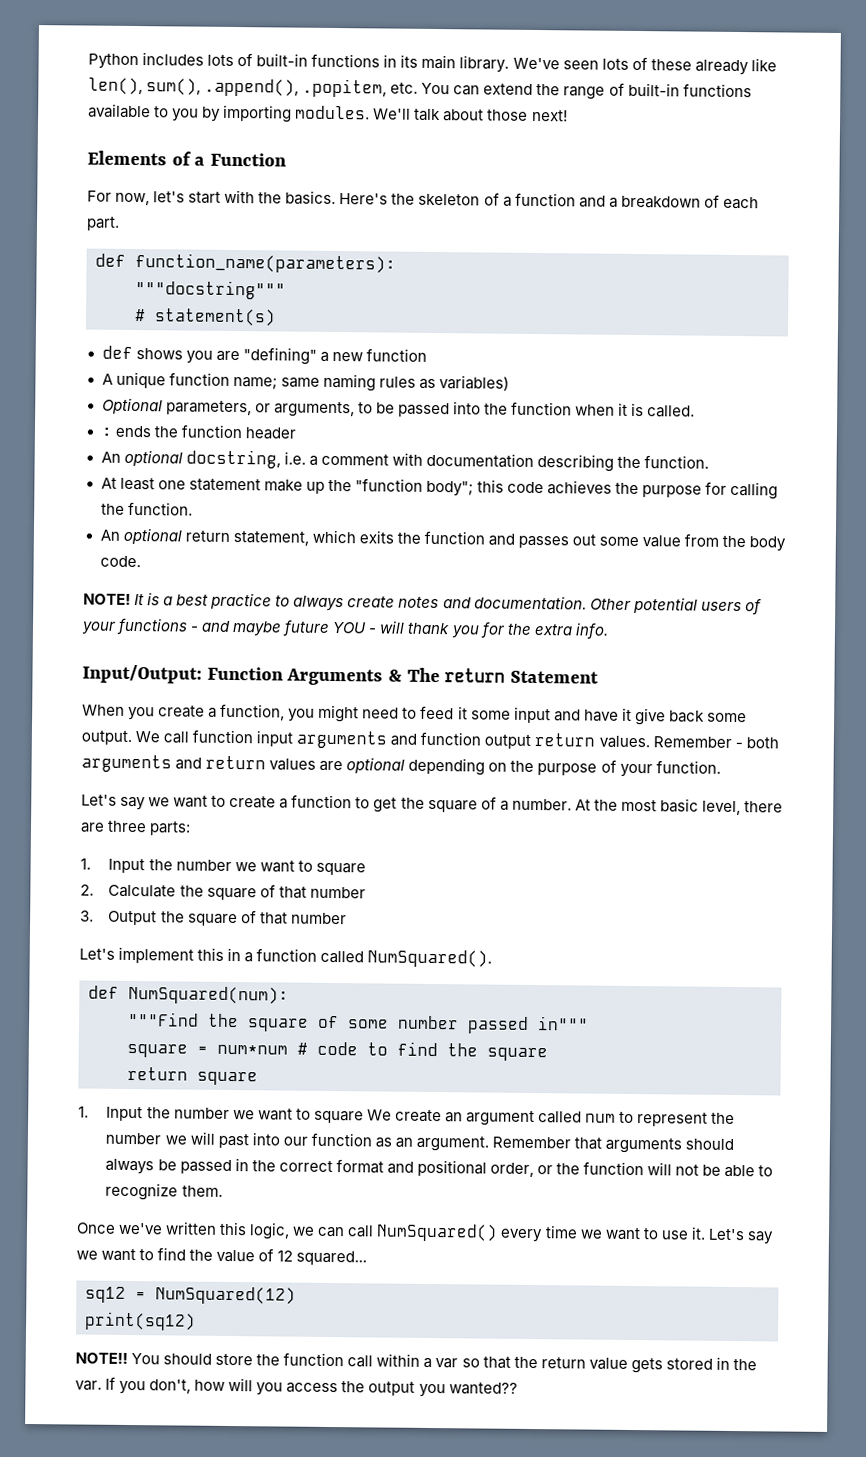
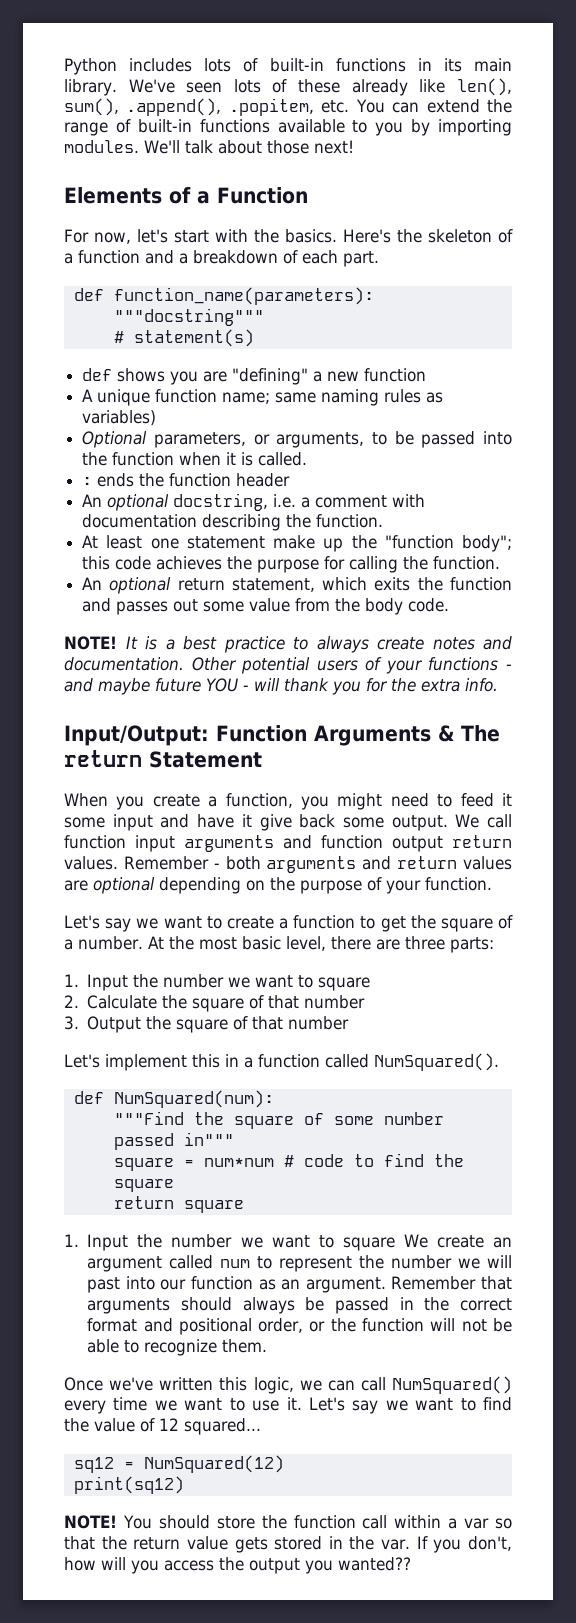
[75,1352,128,1364] NOTE!! -> [64,1515,117,1529] NOTE!

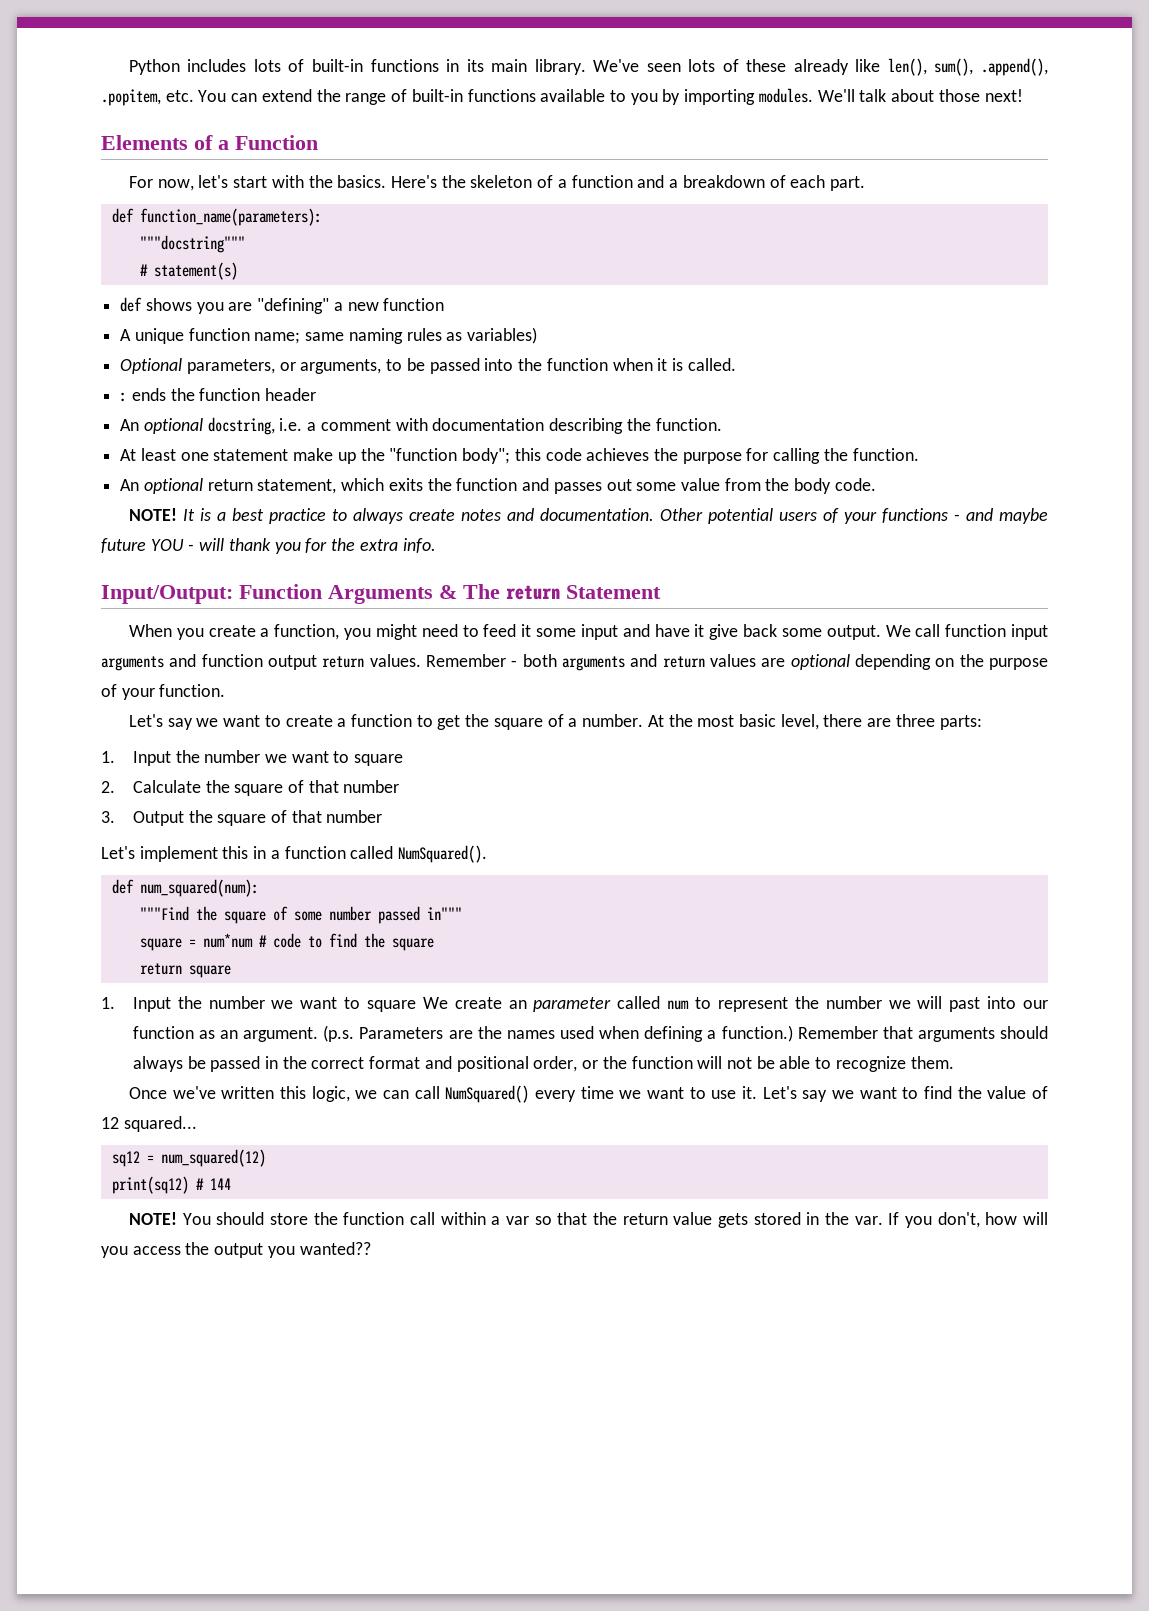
[113,1090,274,1108] NumSquared(num): -> [139,879,259,897] num_squared(num):
[87,1256,163,1272] argument -> [533,997,612,1012] parameter
(386, 1285) none -> [323,1025,793,1042] (p.s. Parameters are the names used when defining a function.)
[143,1455,284,1473] NumSquared(12) -> [160,1149,266,1167] num_squared(12)
(184, 1485) none -> [195,1178,231,1190] # 144

